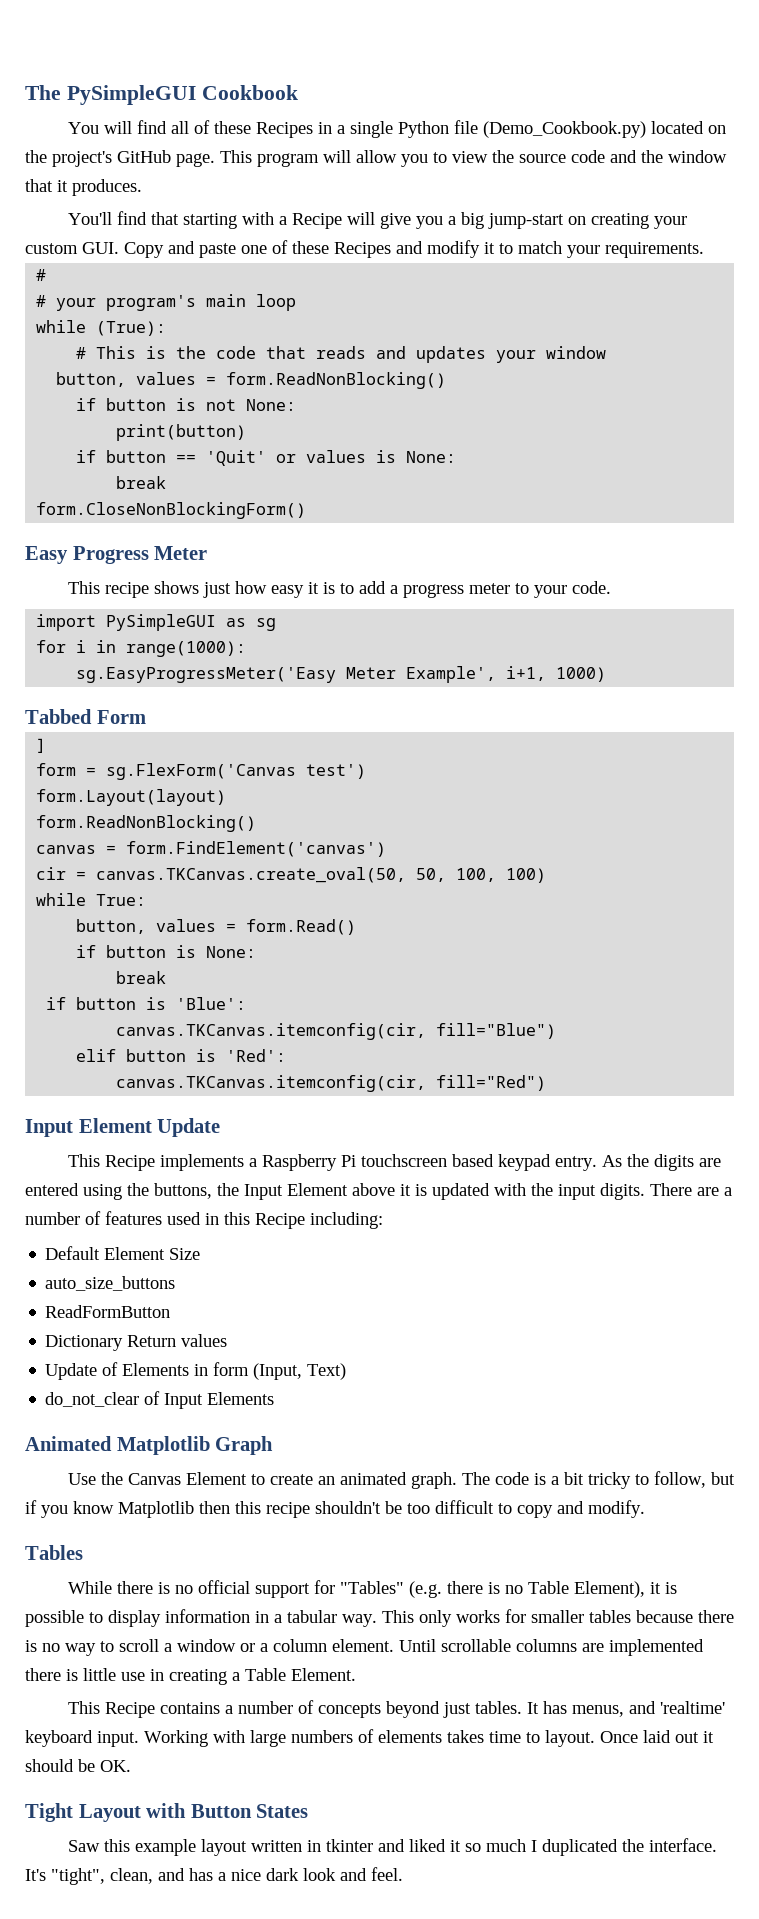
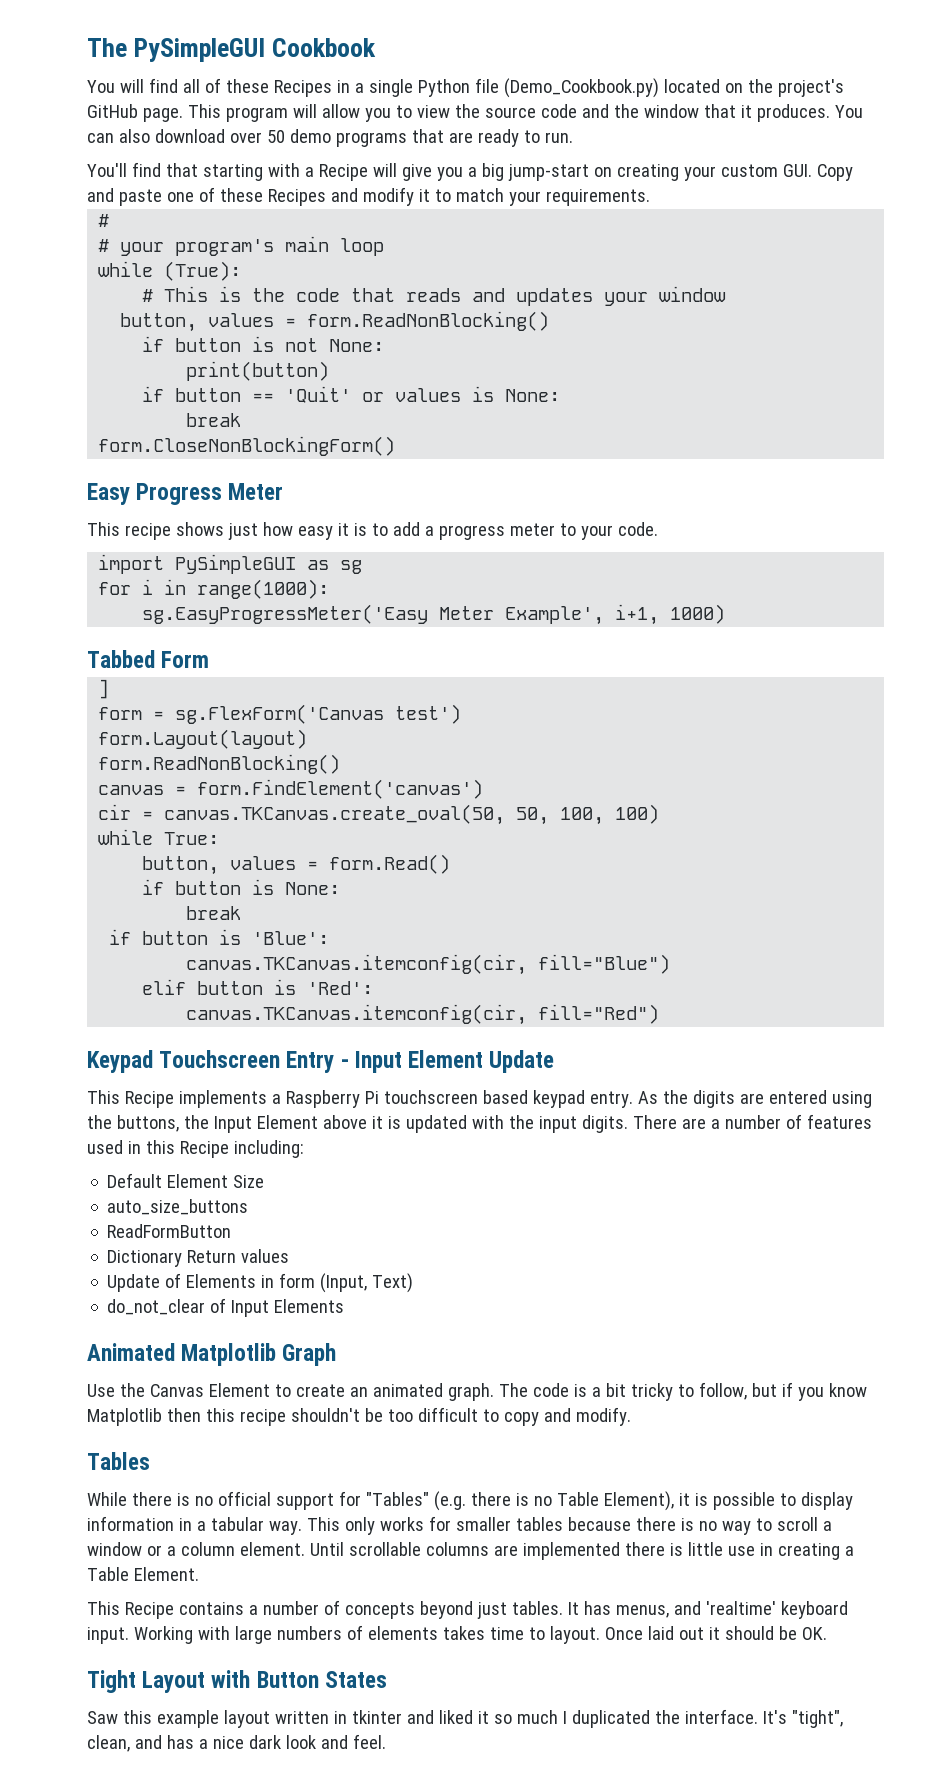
(142, 187) none -> [834,105,863,118] [87,129,573,147] You can also download over 50 demo programs that are ready to run.
(547, 1083) none -> [87,1050,349,1073] Keypad Touchscreen Entry -

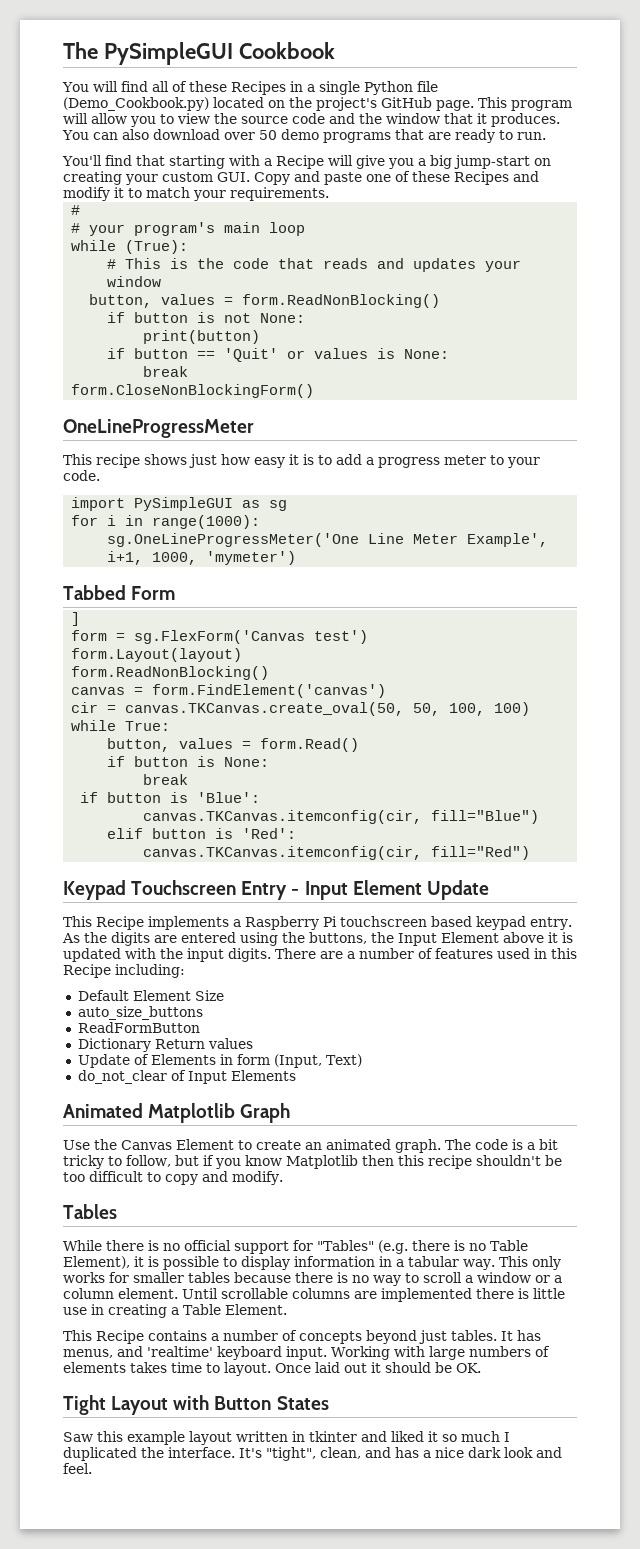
[87,483,284,505] Easy Progress Meter -> [63,419,254,438] OneLineProgressMeter
[142,604,429,624] sg.EasyProgressMeter('Easy -> [107,533,405,547] sg.OneLineProgressMeter('One Line
[670,604,726,624] 1000) -> [152,551,297,565] 1000, 'mymeter')

